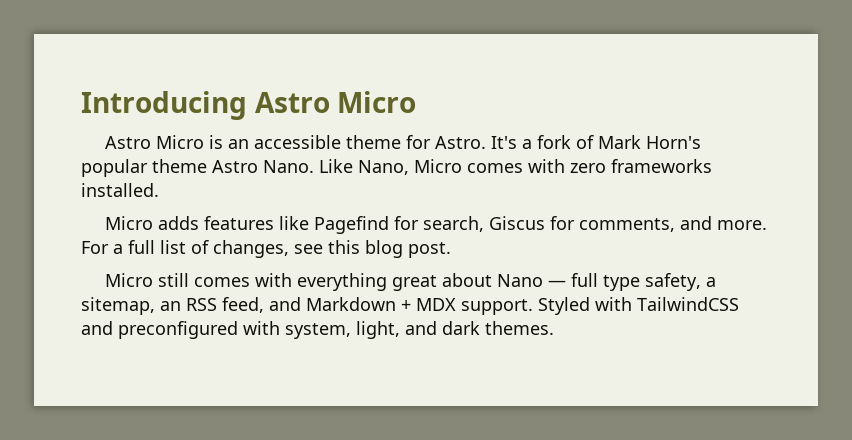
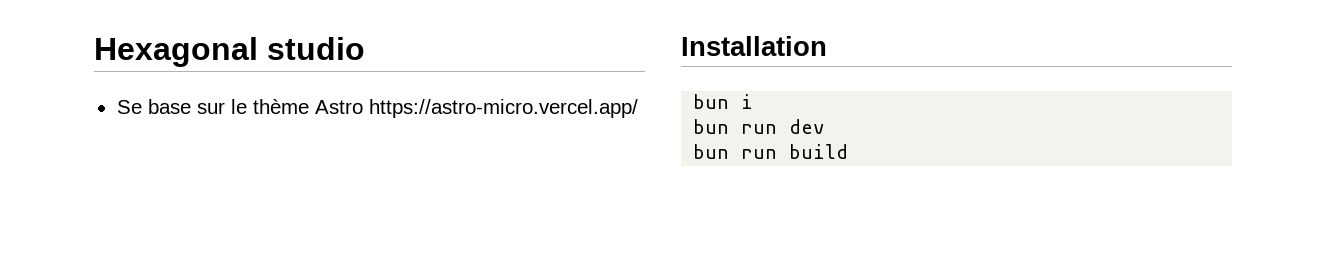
[81,91,417,120] [104,135,701,149] [81,159,712,177] [81,183,159,197] [104,216,767,234] [81,240,451,258] [104,273,716,291] [81,297,739,315] [81,321,554,339] Introducing Astro Micro // Astro Micro is an accessible theme for Astro. It's a fork of Mark Horn's popular theme Astro Nano. Like Nano, Micro comes with zero frameworks installed. // Micro adds features like Pagefind for search, Giscus for comments, and more. For a full list of changes, see this blog post. // Micro still comes with everything great about Nano — full type safety, a sitemap, an RSS feed, and Markdown + MDX support. Styled with TailwindCSS and preconfigured with system, light, and dark themes. -> [94,37,365,67] [116,99,638,118] [681,36,827,56] [693,94,754,109] [693,119,826,134] [693,144,849,159] Hexagonal studio // Se base sur le thème Astro https://astro-micro.vercel.app/ // Installation // bun i // bun run dev // bun run build

